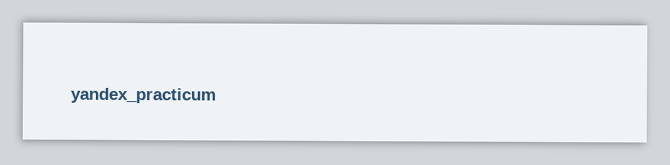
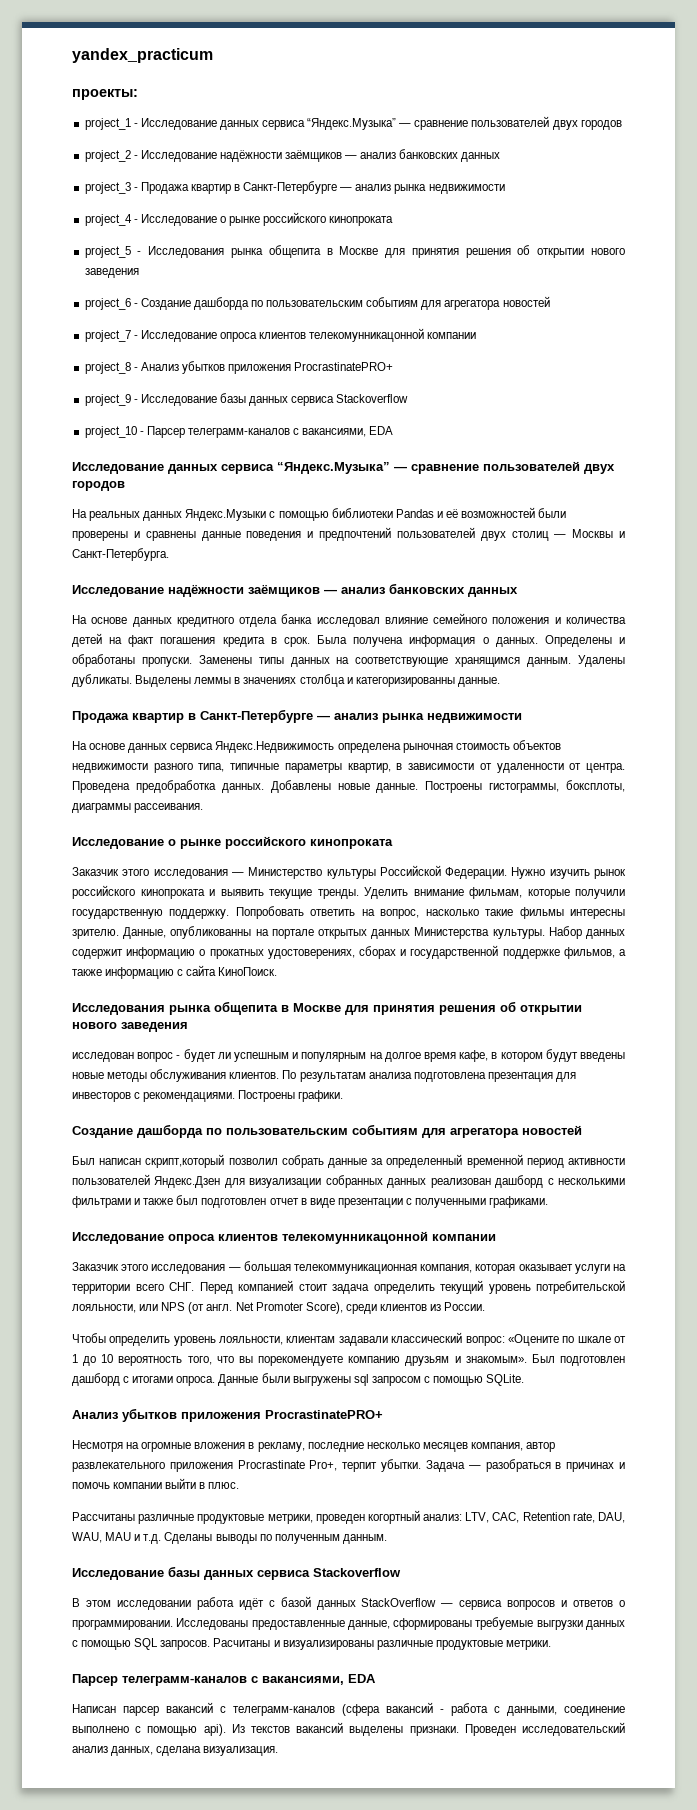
(216, 95) none -> [72,89,138,100] [84,116,622,130] [84,149,501,162] [84,181,505,194] [84,212,394,226] [84,245,625,258] [84,268,139,278] [84,296,550,310] [84,328,477,342] [84,361,394,374] [84,393,409,406] [84,426,394,438] [72,461,615,474] [72,481,125,491] [72,507,567,521] [72,527,625,541] [72,548,169,561] [72,583,518,597] [72,613,626,627] [72,633,625,647] [72,654,625,667] [72,674,500,687] [72,709,522,723] [72,740,561,753] [72,763,626,773] [72,780,625,793] [72,803,204,813] [72,836,393,849] [72,865,626,879] [72,885,625,899] [72,906,625,919] [72,926,625,939] [72,945,626,959] [72,965,278,979] [72,1001,582,1015] [72,1022,188,1032] [72,1049,625,1062] [72,1069,576,1082] [72,1090,344,1102] [72,1124,582,1138] [72,1154,625,1168] [72,1174,625,1188] [72,1195,549,1208] [72,1231,496,1244] [72,1261,626,1274] [72,1280,625,1294] [72,1302,486,1314] [72,1332,626,1346] [72,1354,625,1366] [72,1373,525,1386] [72,1408,383,1422] [72,1440,556,1452] [72,1459,625,1472] [72,1478,240,1489] [72,1510,625,1524] [72,1532,387,1544] [72,1566,401,1580] [72,1596,626,1610] [72,1617,625,1630] [72,1638,551,1650] [72,1674,376,1686] [72,1702,625,1716] [72,1722,625,1736] [72,1746,279,1756] // проекты: // project_1 - Исследование данных сервиса “Яндекс.Музыка” — сравнение пользователей двух городов // project_2 - Исследование надёжности заёмщиков — анализ банковских данных // project_3 - Продажа квартир в Санкт-Петербурге — анализ рынка недвижимости // project_4 - Исследование о рынке российского кинопроката // project_5 - Исследования рынка общепита в Москве для принятия решения об открытии нового заведения // project_6 - Создание дашборда по пользовательским событиям для агрегатора новостей // project_7 - Исследование опроса клиентов телекомунникацонной компании // project_8 - Анализ убытков приложения ProcrastinatePRO+ // project_9 - Исследование базы данных сервиса Stackoverflow // project_10 - Парсер телеграмм-каналов с вакансиями, EDA // Исследование данных сервиса “Яндекс.Музыка” — сравнение пользователей двух городов // На реальных данных Яндекс.Музыки c помощью библиотеки Pandas и её возможностей были проверены и сравнены данные поведения и предпочтений пользователей двух столиц — Москвы и Санкт-Петербурга. // Исследование надёжности заёмщиков — анализ банковских данных // На основе данных кредитного отдела банка исследовал влияние семейного положения и количества детей на факт погашения кредита в срок. Была получена информация о данных. Определены и обработаны пропуски. Заменены типы данных на соответствующие хранящимся данным. Удалены дубликаты. Выделены леммы в значениях столбца и категоризированны данные. // Продажа квартир в Санкт-Петербурге — анализ рынка недвижимости // На основе данных сервиса Яндекс.Недвижимость определена рыночная стоимость объектов недвижимости разного типа, типичные параметры квартир, в зависимости от удаленности от центра. Проведена предобработка данных. Добавлены новые данные. Построены гистограммы, боксплоты, диаграммы рассеивания. // Исследование о рынке российского кинопроката // Заказчик этого исследования — Министерство культуры Российской Федерации. Нужно изучить рынок российского кинопроката и выявить текущие тренды. Уделить внимание фильмам, которые получили государственную поддержку. Попробовать ответить на вопрос, насколько такие фильмы интересны зрителю. Данные, опубликованны на портале открытых данных Министерства культуры. Набор данных содержит информацию о прокатных удостоверениях, сборах и государственной поддержке фильмов, а также информацию с сайта КиноПоиск. // Исследования рынка общепита в Москве для принятия решения об открытии нового заведения // исследован вопрос - будет ли успешным и популярным на долгое время кафе, в котором будут введены новые методы обслуживания клиентов. По результатам анализа подготовлена презентация для инвесторов с рекомендациями. Построены графики. // Создание дашборда по пользовательским событиям для агрегатора новостей // Был написан скрипт,который позволил собрать данные за определенный временной период активности пользователей Яндекс.Дзен для визуализации собранных данных реализован дашборд с несколькими фильтрами и также был подготовлен отчет в виде презентации с полученными графиками. // Исследование опроса клиентов телекомунникацонной компании // Заказчик этого исследования — большая телекоммуникационная компания, которая оказывает услуги на территории всего СНГ. Перед компанией стоит задача определить текущий уровень потребительской лояльности, или NPS (от англ. Net Promoter Score), среди клиентов из России. // Чтобы определить уровень лояльности, клиентам задавали классический вопрос: «Оцените по шкале от 1 до 10 вероятность того, что вы порекомендуете компанию друзьям и знакомым». Был подготовлен дашборд с итогами опроса. Данные были выгружены sql запросом с помощью SQLite. // Анализ убытков приложения ProcrastinatePRO+ // Несмотря на огромные вложения в рекламу, последние несколько месяцев компания, автор развлекательного приложения Procrastinate Pro+, терпит убытки. Задача — разобраться в причинах и помочь компании выйти в плюс. // Рассчитаны различные продуктовые метрики, проведен когортный анализ: LTV, CAC, Retention rate, DAU, WAU, MAU и т.д. Сделаны выводы по полученным данным. // Исследование базы данных сервиса Stackoverflow // В этом исследовании работа идёт с базой данных StackOverflow — сервиса вопросов и ответов о программировании. Исследованы предоставленные данные, сформированы требуемые выгрузки данных с помощью SQL запросов. Расчитаны и визуализированы различные продуктовые метрики. // Парсер телеграмм-каналов с вакансиями, EDA // Написан парсер вакансий с телеграмм-каналов (сфера вакансий - работа с данными, соединение выполнено с помощью api). Из текстов вакансий выделены признаки. Проведен исследовательский анализ данных, сделана визуализация.

